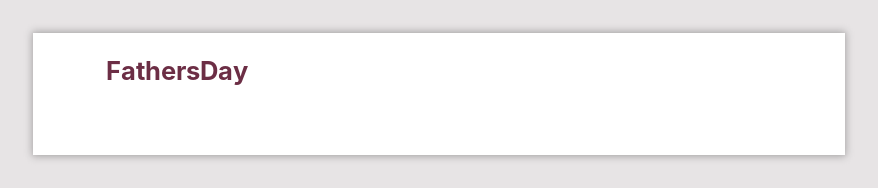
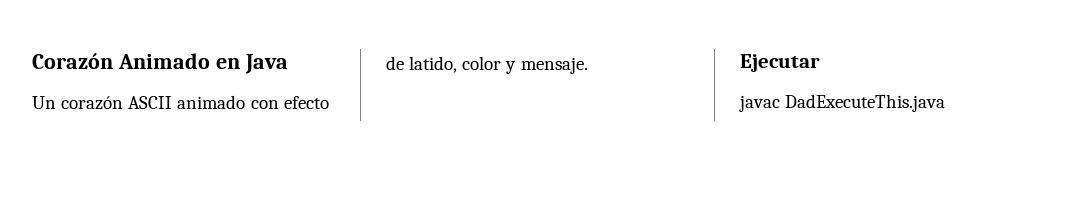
[106,61,248,85] FathersDay -> [32,53,288,74] [32,95,329,110] [386,56,588,74] [740,54,820,72] [739,94,946,112] Corazón Animado en Java // Un corazón ASCII animado con efecto de latido, color y mensaje. // Ejecutar // javac DadExecuteThis.java

